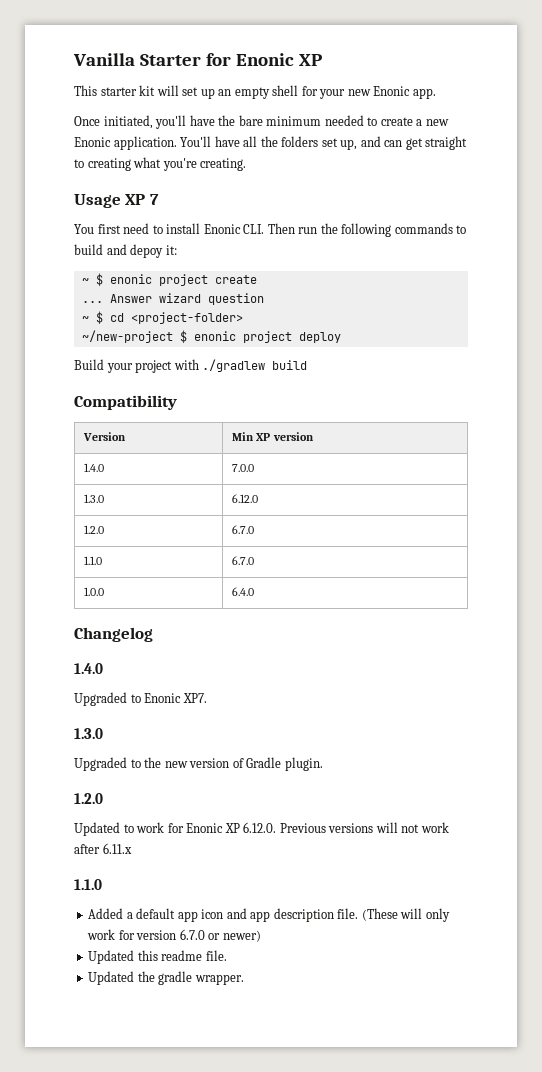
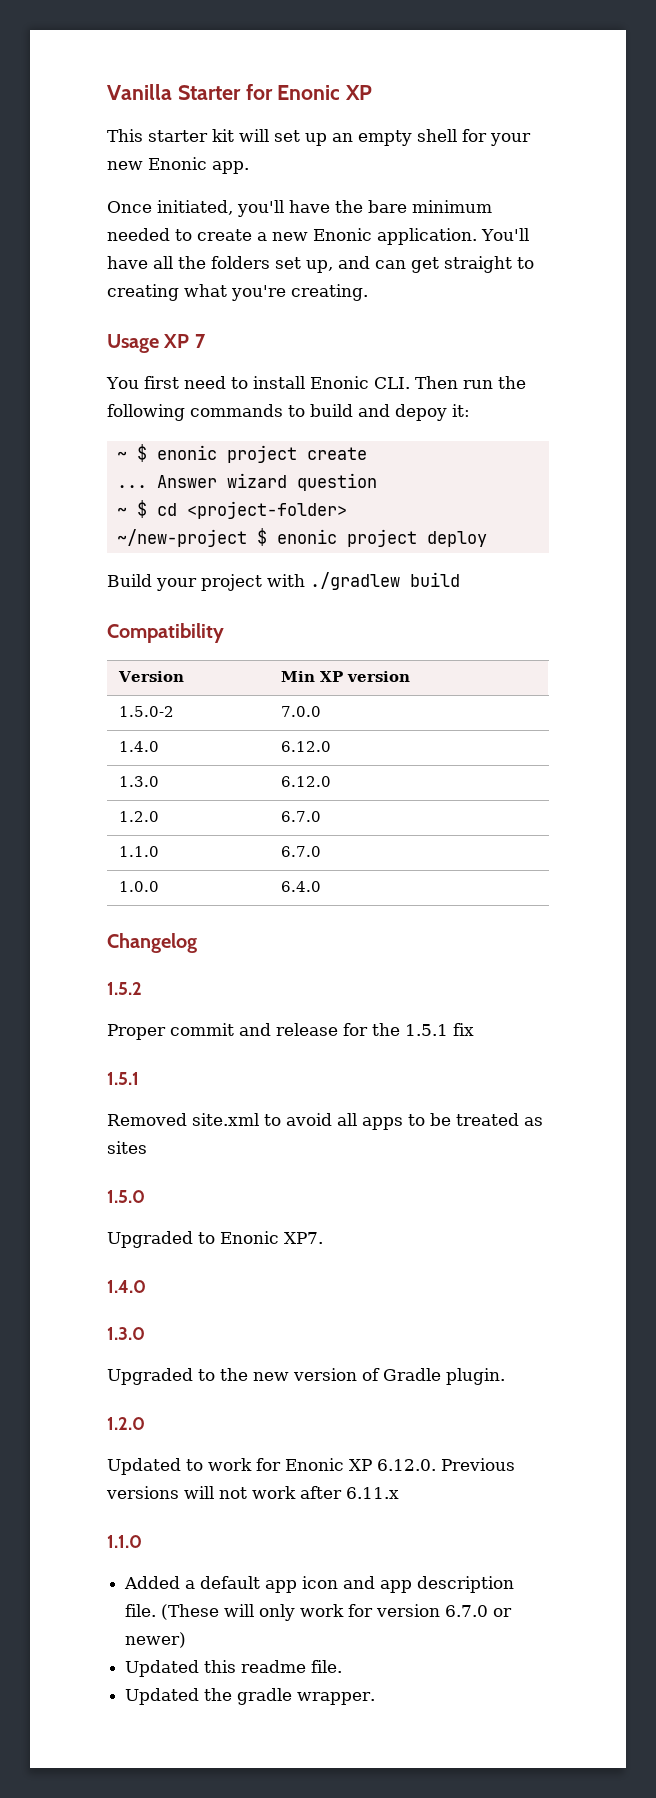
(314, 436) none -> [119,706,175,717] [281,706,322,717] // 1.5.0-2 | 7.0.0
[232,464,255,472] 7.0.0 -> [281,741,332,752] 6.12.0
[74,663,103,674] 1.4.0 -> [107,982,142,995] [107,1023,474,1040] [107,1072,139,1085] [107,1113,543,1130] [107,1141,147,1154] [107,1190,145,1203] 1.5.2 // Proper commit and release for the 1.5.1 fix // 1.5.1 // Removed site.xml to avoid all apps to be treated as sites // 1.5.0
(207, 698) none -> [107,1280,146,1293] // 1.4.0

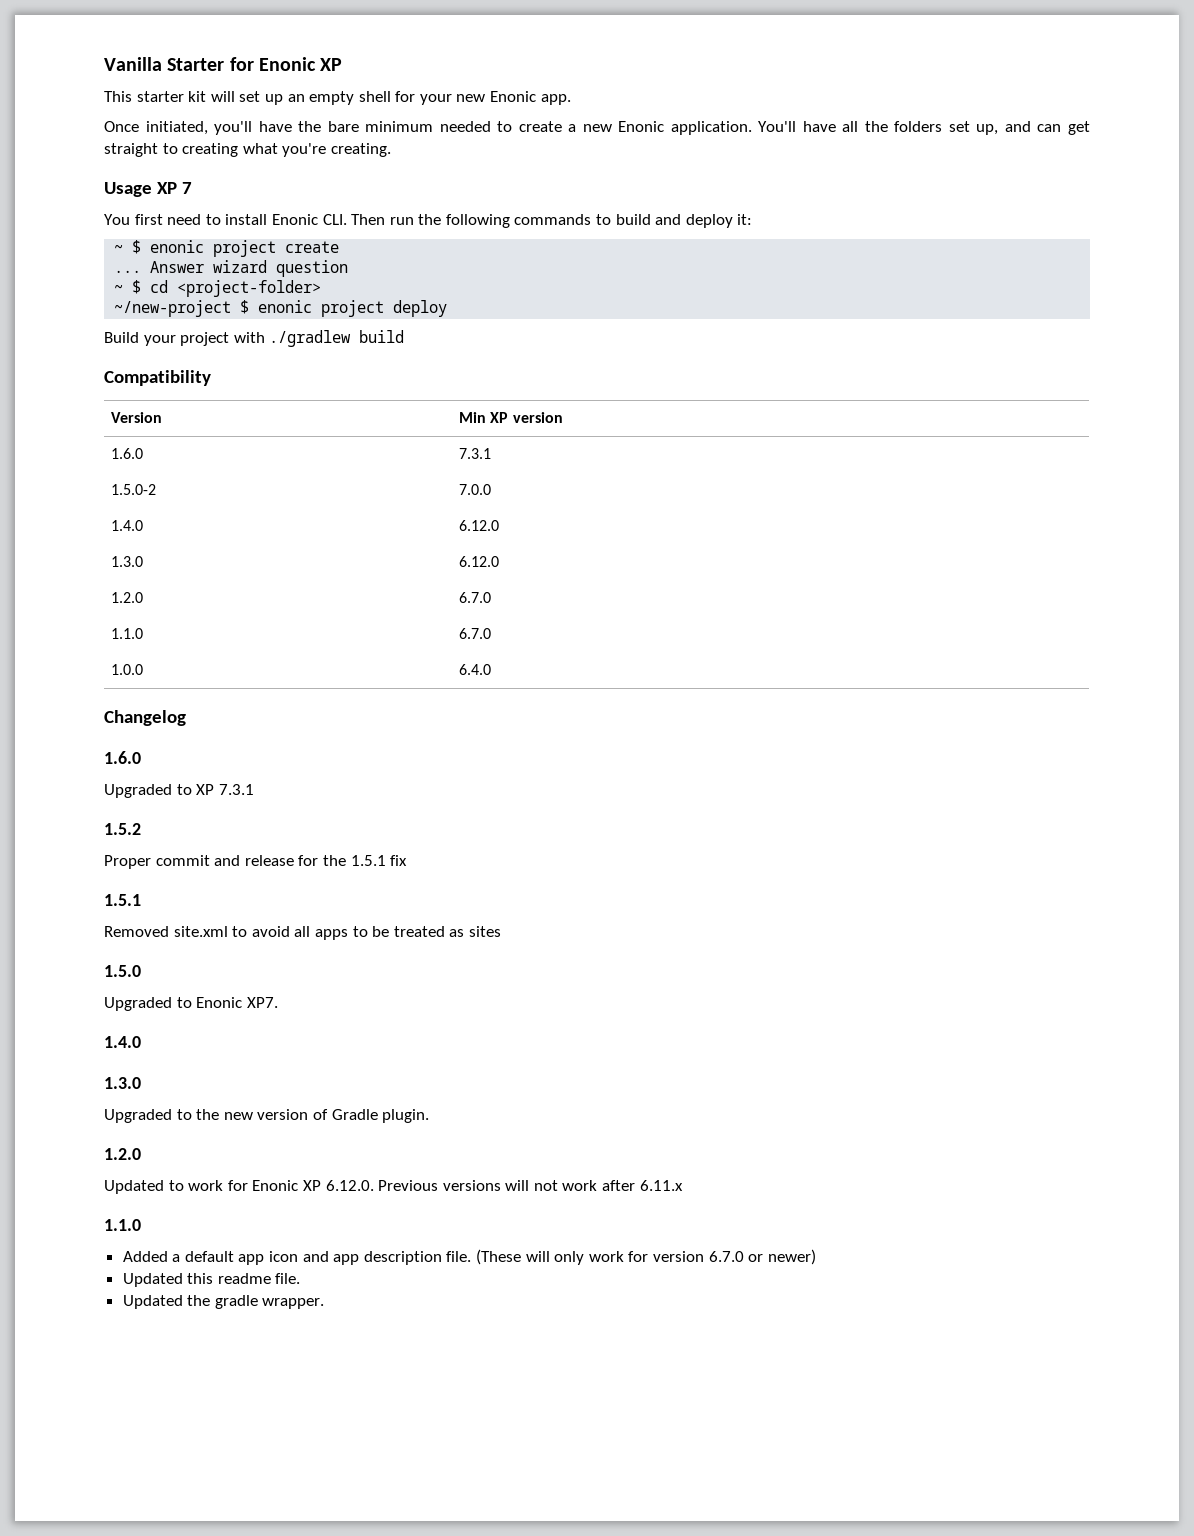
[395,404,447,421] depoy -> [685,214,733,228] deploy
(411, 676) none -> [111,448,144,459] [459,448,492,459] // 1.6.0 | 7.3.1
(197, 943) none -> [104,751,141,764] [104,784,254,798] // 1.6.0 // Upgraded to XP 7.3.1

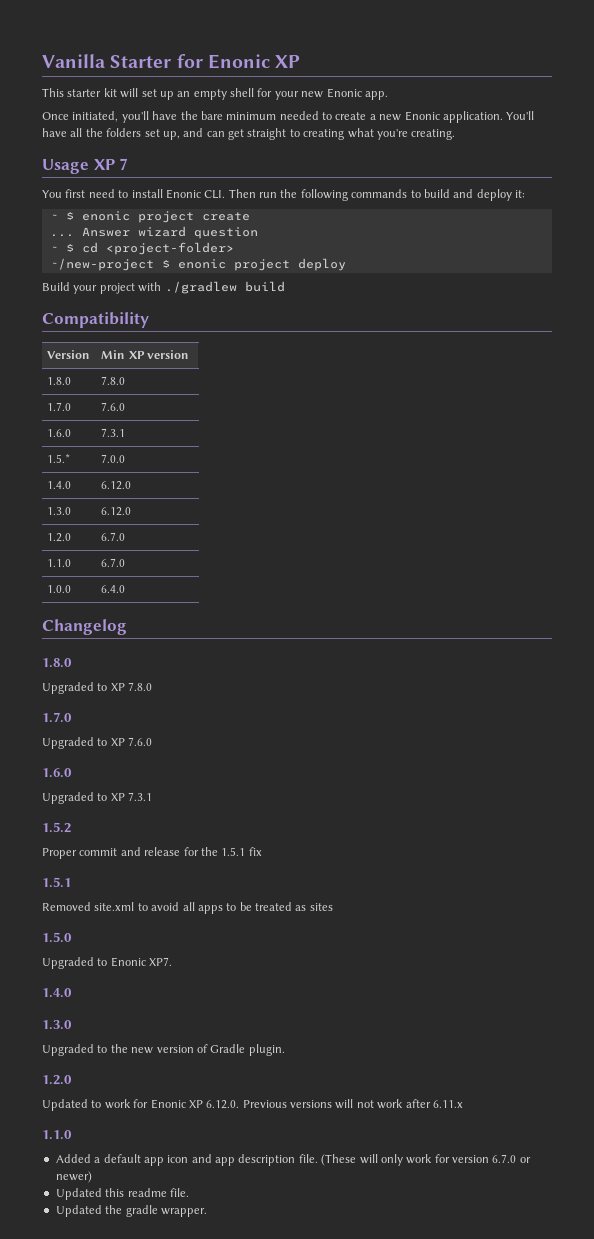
(563, 417) none -> [47,377,72,385] [101,376,126,385] [47,402,72,411] [101,402,126,411] // 1.8.0 | 7.8.0 // 1.7.0 | 7.6.0
[111,484,157,495] 1.5.0-2 -> [47,454,71,463] 1.5.*
(186, 718) none -> [42,658,72,668] [42,682,153,694] [42,712,72,723] [42,737,153,749] // 1.8.0 // Upgraded to XP 7.8.0 // 1.7.0 // Upgraded to XP 7.6.0

